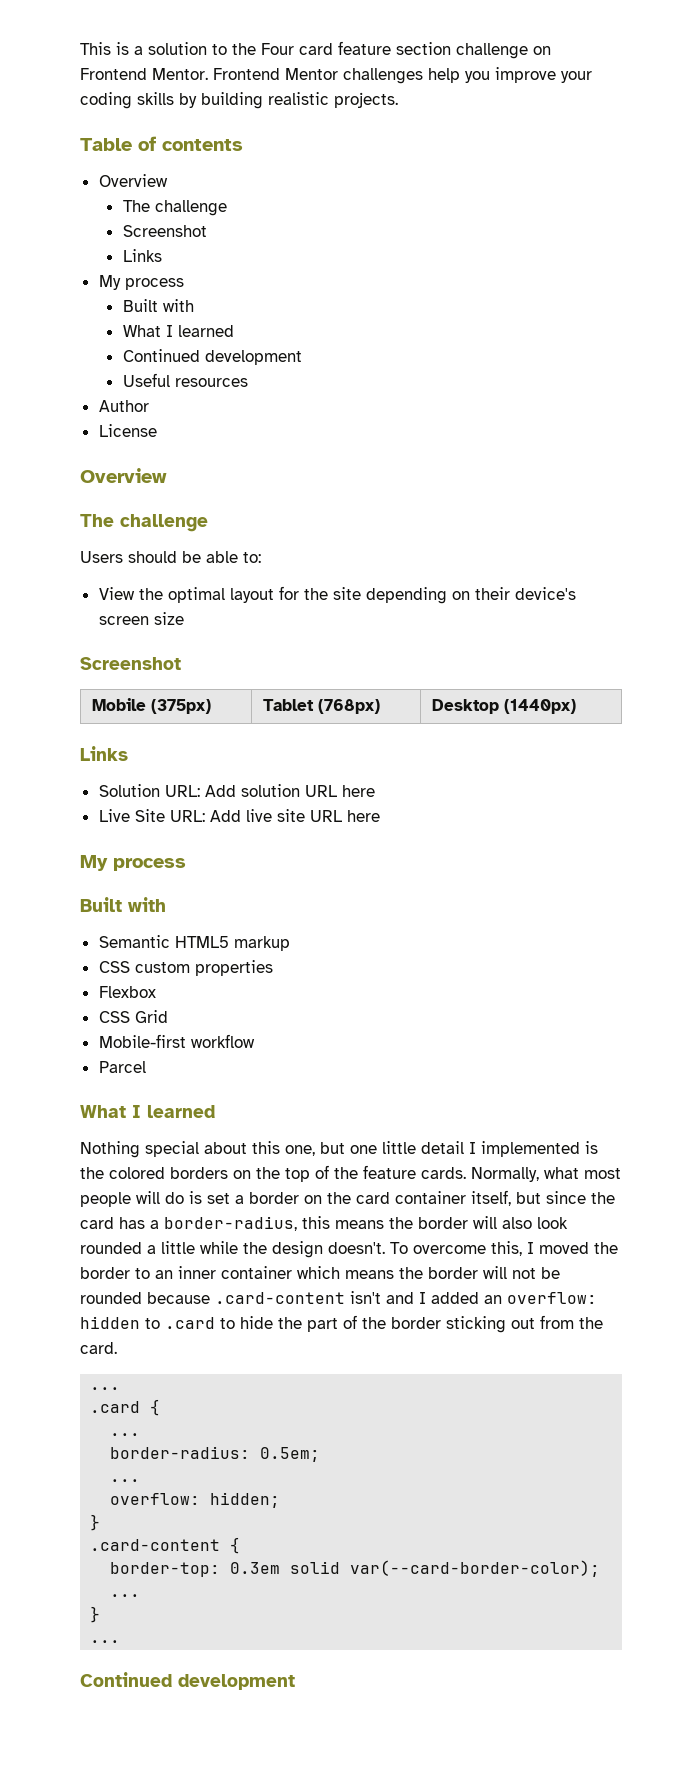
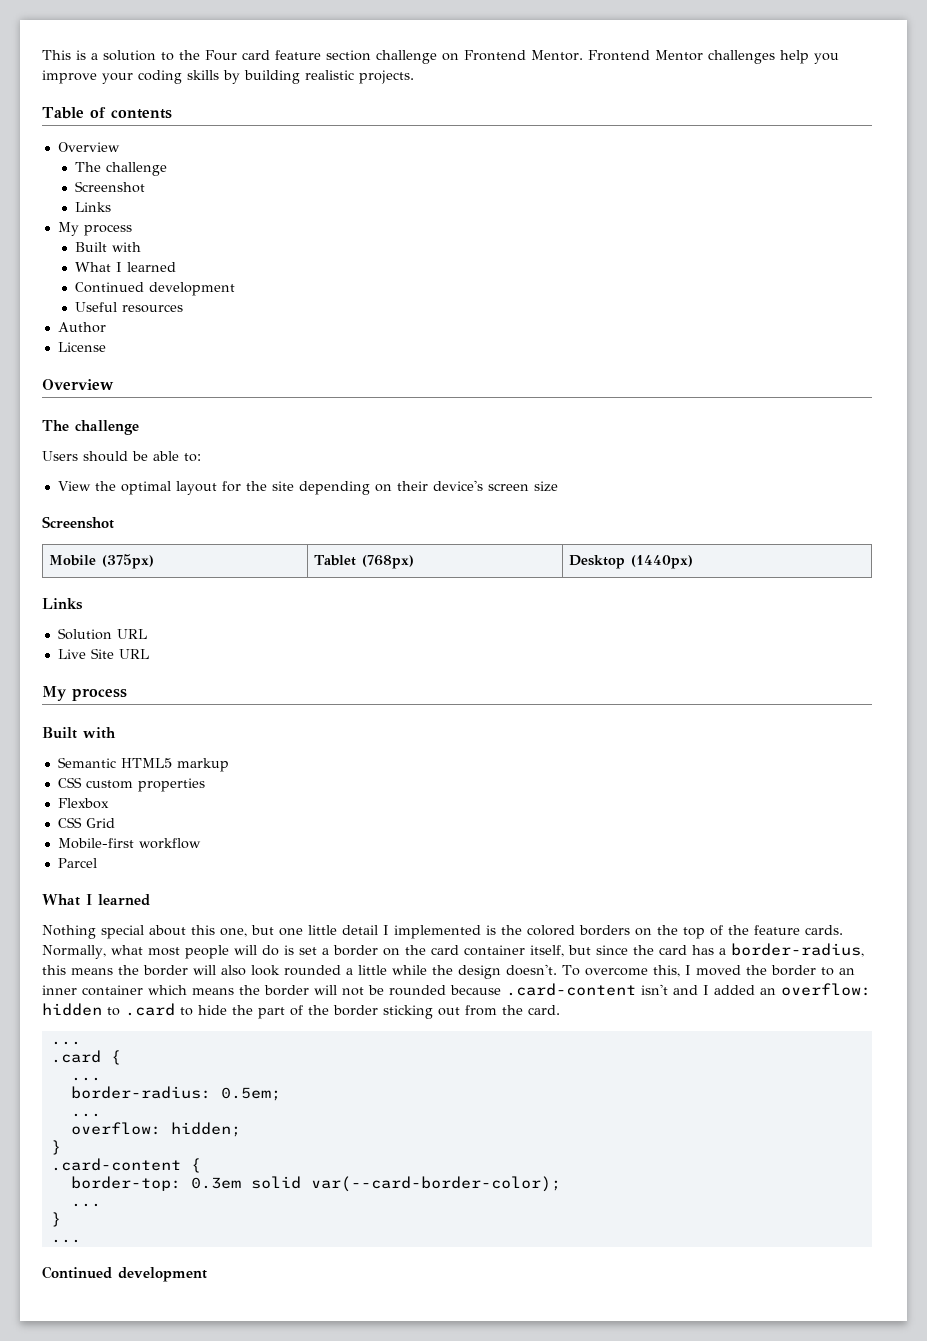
[164,784,375,797] URL: Add solution URL here -> [116,629,147,639] URL
[169,809,380,822] URL: Add live site URL here -> [118,649,149,659] URL

